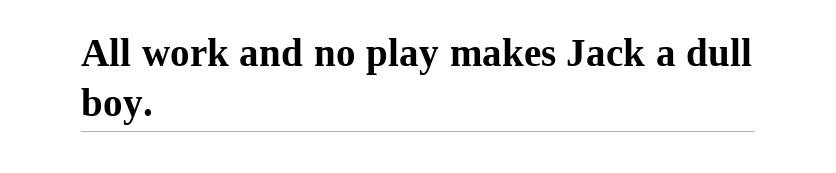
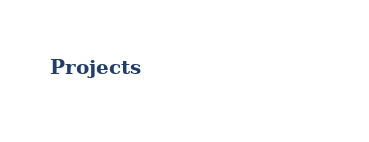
[81,38,753,75] [81,88,153,125] All work and no play makes Jack a dull boy. -> [50,59,141,78] Projects

